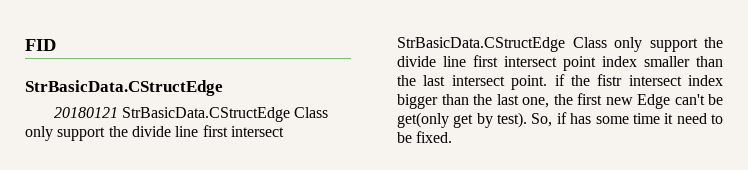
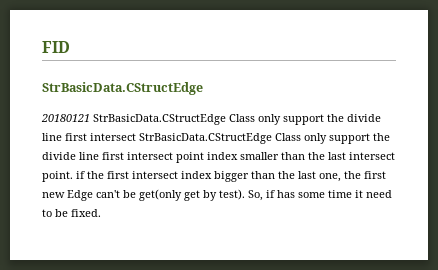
[597,74,623,86] fistr -> [107,171,129,179] first

